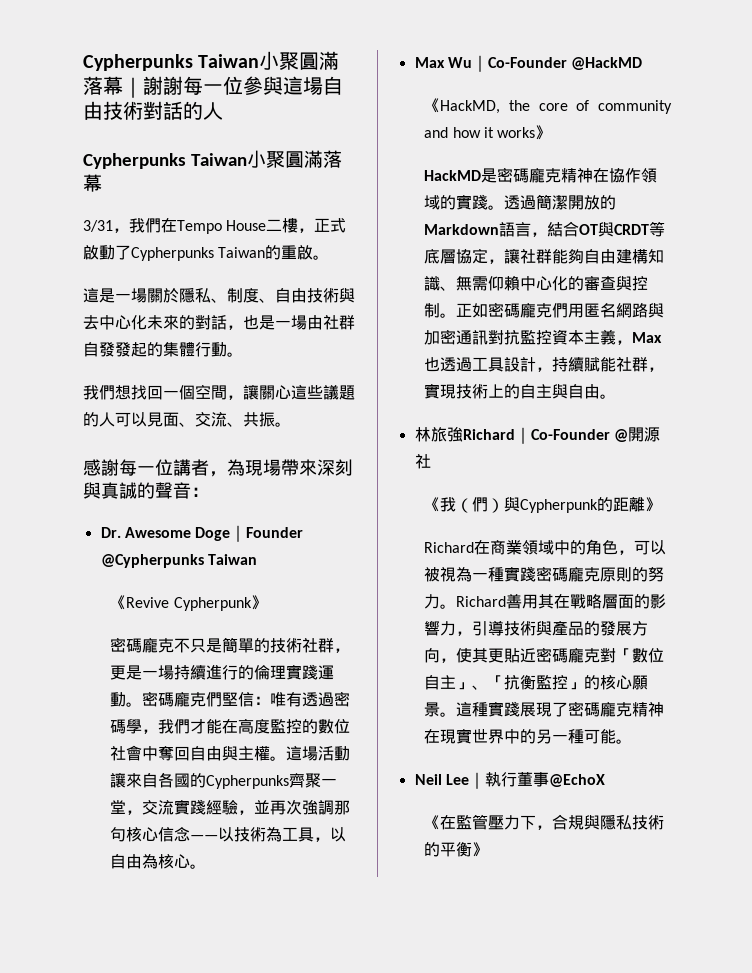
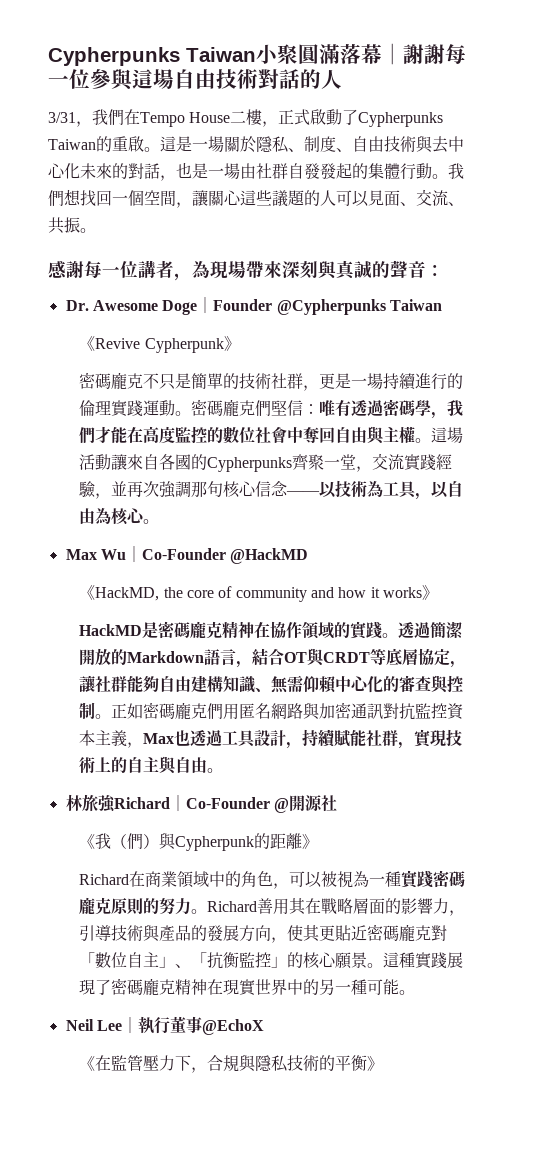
[83,150,342,169] [83,174,102,192] // Cypherpunks Taiwan小聚圓滿落幕 -> (342, 79) none
(330, 257) // -> (160, 149) none
(243, 354) // -> (448, 176) none

